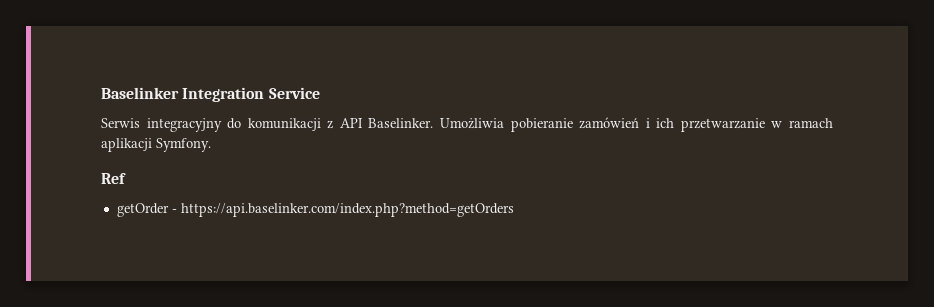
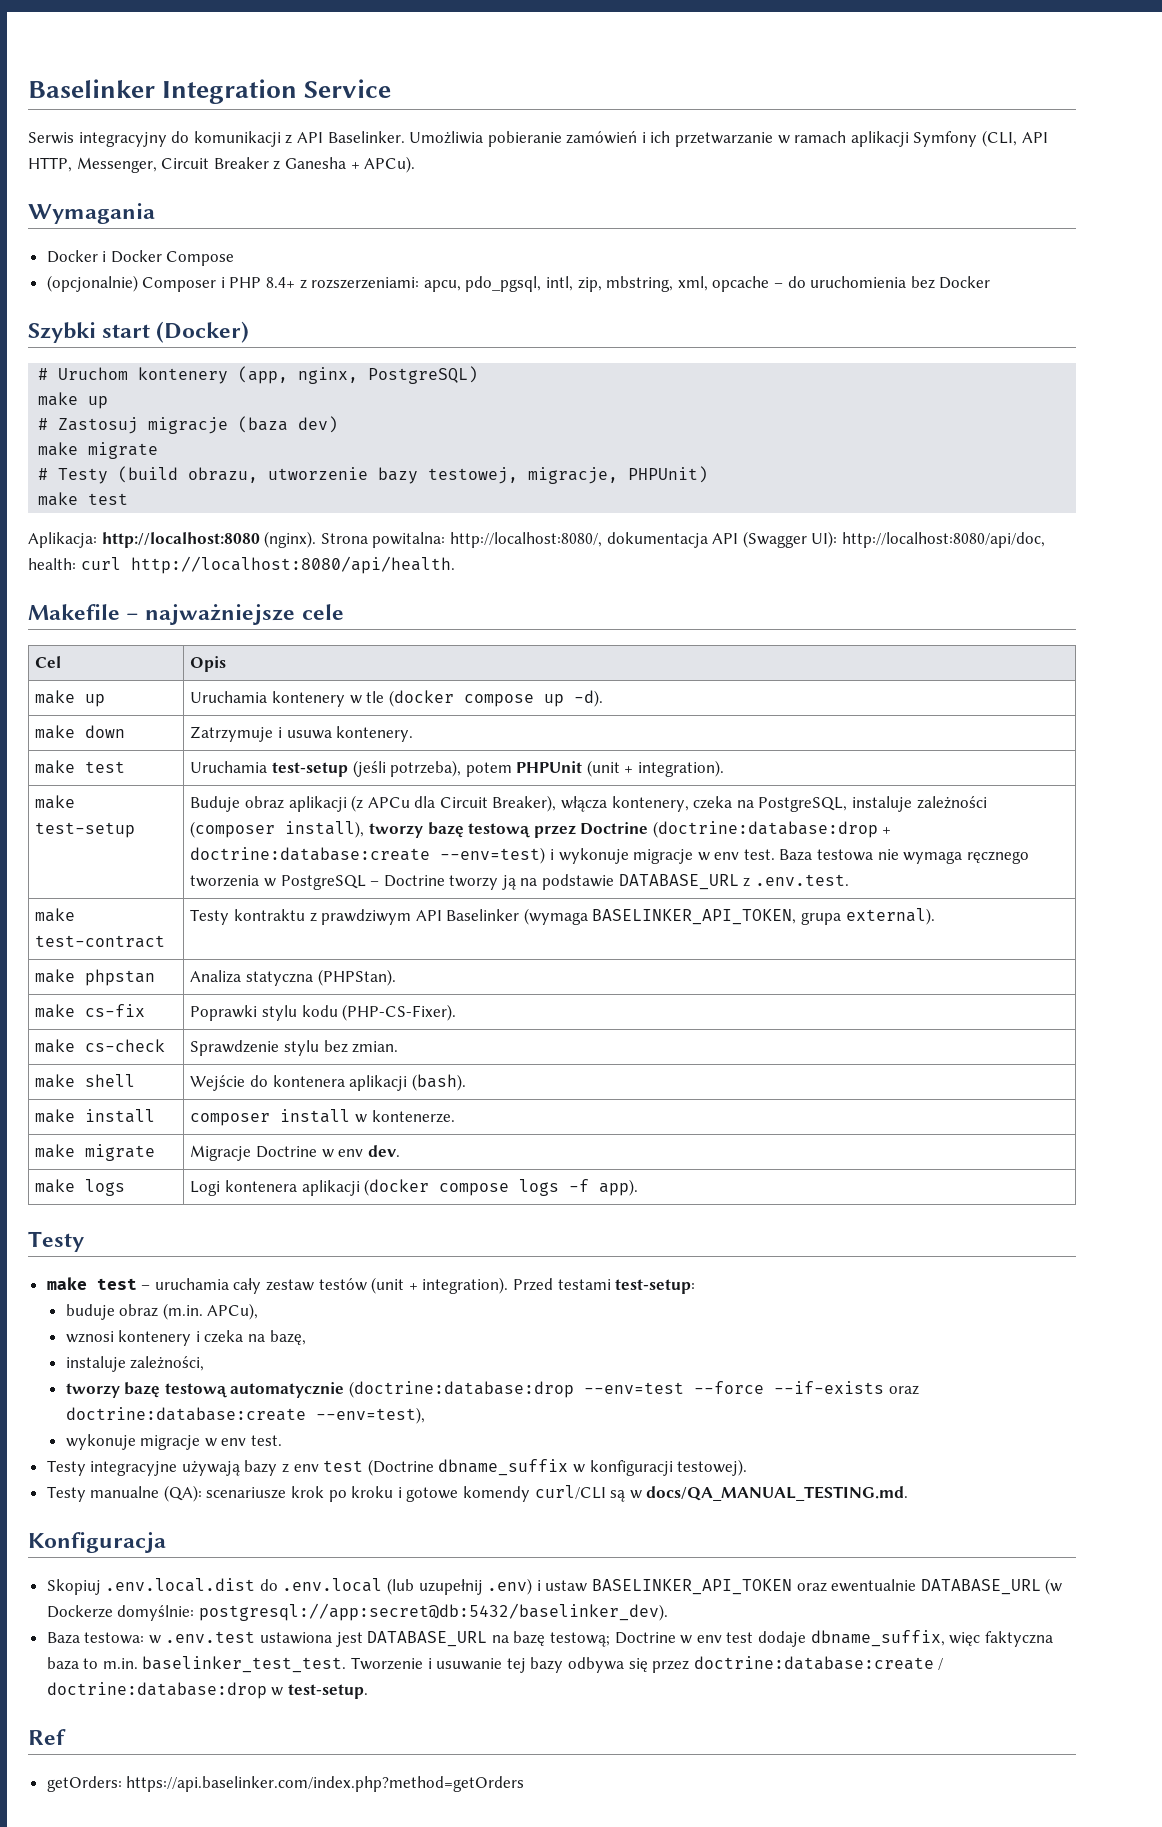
[156,138,211,152] Symfony. -> [913,130,1048,147] [28,156,416,173] [28,203,155,224] [46,250,235,266] [46,275,991,292] [28,321,250,343] [38,366,479,384] [38,392,109,409] [38,416,339,434] [38,442,159,459] [38,466,709,484] [38,492,129,506] [28,531,1045,548] [28,556,455,574] [28,604,344,625] [35,656,62,668] [190,656,227,672] [35,690,106,707] [190,690,603,707] [35,725,126,739] [190,726,414,742] [35,760,126,774] [190,760,725,777] [35,795,76,809] [35,822,136,838] [190,795,987,812] [190,821,892,838] [190,847,1029,864] [190,874,849,890] [35,908,76,922] [35,935,166,948] [190,908,935,925] [35,969,156,986] [190,969,396,986] [35,1004,146,1018] [190,1004,457,1021] [35,1039,166,1053] [190,1040,399,1056] [35,1074,136,1088] [190,1074,466,1091] [35,1109,156,1123] [190,1109,455,1126] [35,1144,156,1161] [190,1145,400,1161] [35,1179,126,1196] [190,1179,639,1196] [28,1231,84,1252] [46,1277,696,1294] [65,1303,259,1320] [65,1330,306,1346] [65,1356,205,1372] [65,1381,919,1398] [65,1407,425,1424] [65,1434,283,1450] [46,1459,748,1476] [46,1485,909,1502] [28,1532,166,1553] [46,1578,1063,1595] [46,1603,668,1621] [46,1630,1053,1647] [46,1656,944,1673] [46,1682,368,1699] Symfony (CLI, API HTTP, Messenger, Circuit Breaker z Ganesha + APCu). // Wymagania // Docker i Docker Compose // (opcjonalnie) Composer i PHP 8.4+ z rozszerzeniami: apcu, pdo_pgsql, intl, zip, mbstring, xml, opcache – do uruchomienia bez Docker // Szybki start (Docker) // # Uruchom kontenery (app, nginx, PostgreSQL) // make up // # Zastosuj migracje (baza dev) // make migrate // # Testy (build obrazu, utworzenie bazy testowej, migracje, PHPUnit) // make test // Aplikacja: http://localhost:8080 (nginx). Strona powitalna: http://localhost:8080/, dokumentacja API (Swagger UI): http://localhost:8080/api/doc, health: curl http://localhost:8080/api/health. // Makefile – najważniejsze cele // Cel | Opis // make up | Uruchamia kontenery w tle (docker compose up -d). // make down | Zatrzymuje i usuwa kontenery. // make test | Uruchamia test-setup (jeśli potrzeba), potem PHPUnit (unit + integration). // make test-setup | Buduje obraz aplikacji (z APCu dla Circuit Breaker), włącza kontenery, czeka na PostgreSQL, instaluje zależności (composer install), tworzy bazę testową przez Doctrine (doctrine:database:drop + doctrine:database:create --env=test) i wykonuje migracje w env test. Baza testowa nie wymaga ręcznego tworzenia w PostgreSQL – Doctrine tworzy ją na podstawie DATABASE_URL z .env.test. // make test-contract | Testy kontraktu z prawdziwym API Baselinker (wymaga BASELINKER_API_TOKEN, grupa external). // make phpstan | Analiza statyczna (PHPStan). // make cs-fix | Poprawki stylu kodu (PHP-CS-Fixer). // make cs-check | Sprawdzenie stylu bez zmian. // make shell | Wejście do kontenera aplikacji (bash). // make install | composer install w kontenerze. // make migrate | Migracje Doctrine w env dev. // make logs | Logi kontenera aplikacji (docker compose logs -f app). // Testy // make test – uruchamia cały zestaw testów (unit + integration). Przed testami test-setup: // buduje obraz (m.in. APCu), // wznosi kontenery i czeka na bazę, // instaluje zależności, // tworzy bazę testową automatycznie (doctrine:database:drop --env=test --force --if-exists oraz doctrine:database:create --env=test), // wykonuje migracje w env test. // Testy integracyjne używają bazy z env test (Doctrine dbname_suffix w konfiguracji testowej). // Testy manualne (QA): scenariusze krok po kroku i gotowe komendy curl/CLI są w docs/QA_MANUAL_TESTING.md. // Konfiguracja // Skopiuj .env.local.dist do .env.local (lub uzupełnij .env) i ustaw BASELINKER_API_TOKEN oraz ewentualnie DATABASE_URL (w Dockerze domyślnie: postgresql://app:secret@db:5432/baselinker_dev). // Baza testowa: w .env.test ustawiona jest DATABASE_URL na bazę testową; Doctrine w env test dodaje dbname_suffix, więc faktyczna baza to m.in. baselinker_test_test. Tworzenie i usuwanie tej bazy odbywa się przez doctrine:database:create / doctrine:database:drop w test-setup.
[116,203,177,217] getOrder - -> [46,1776,122,1792] getOrders:

